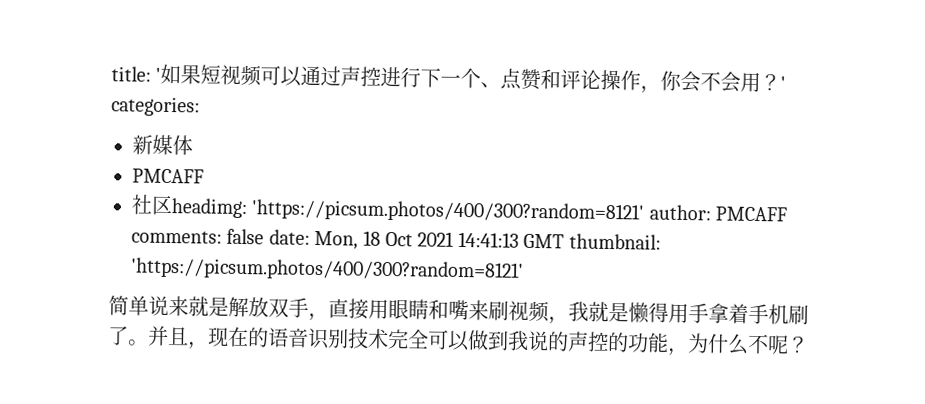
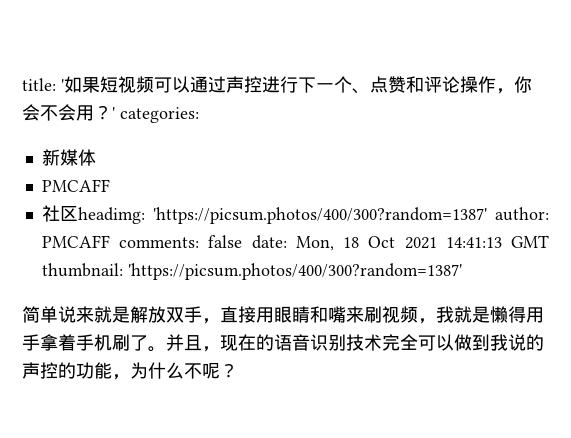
[251,199,645,224] 'https://picsum.photos/400/300?random=8121' -> [152,207,487,224] 'https://picsum.photos/400/300?random=1387'
[130,257,524,282] 'https://picsum.photos/400/300?random=8121' -> [127,263,462,280] 'https://picsum.photos/400/300?random=1387'

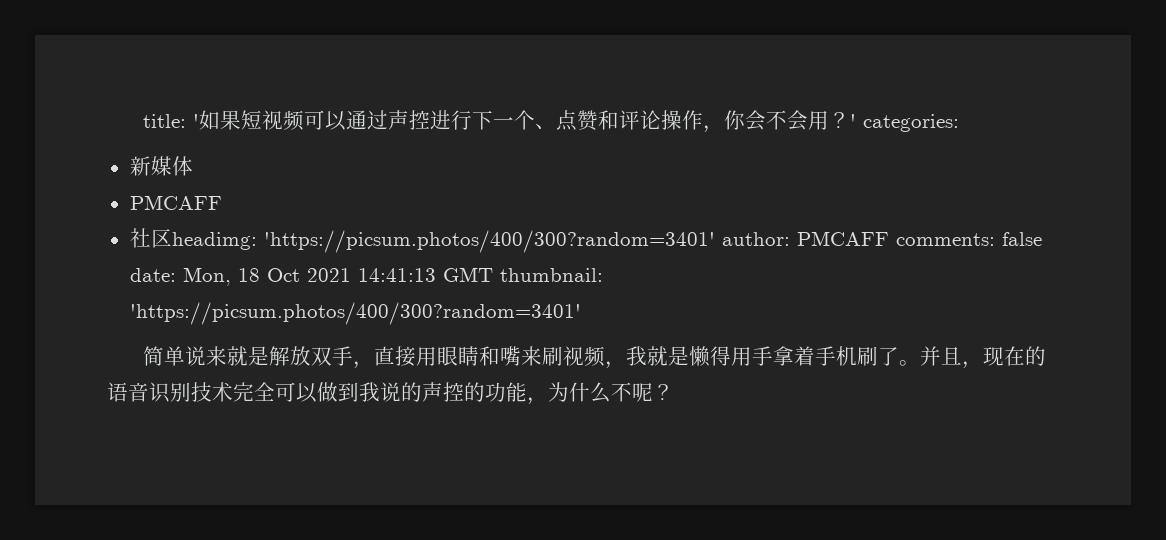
[152,207,487,224] 'https://picsum.photos/400/300?random=1387' -> [263,230,715,253] 'https://picsum.photos/400/300?random=3401'
[127,263,462,280] 'https://picsum.photos/400/300?random=1387' -> [129,302,581,325] 'https://picsum.photos/400/300?random=3401'

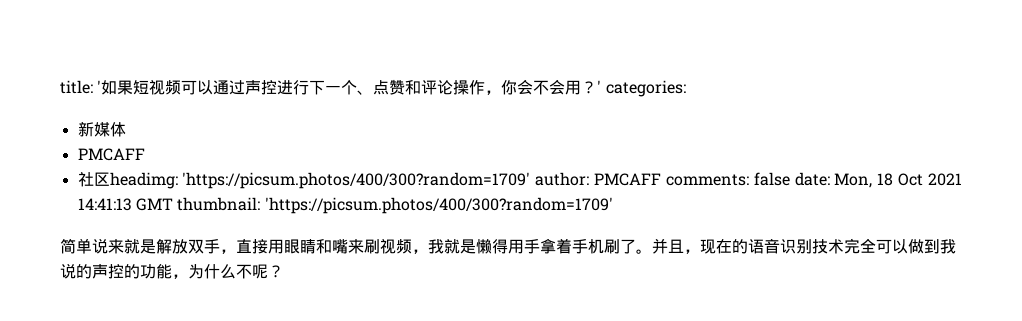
[263,230,715,253] 'https://picsum.photos/400/300?random=3401' -> [182,172,531,189] 'https://picsum.photos/400/300?random=1709'
[129,302,581,325] 'https://picsum.photos/400/300?random=3401' -> [264,197,613,214] 'https://picsum.photos/400/300?random=1709'

